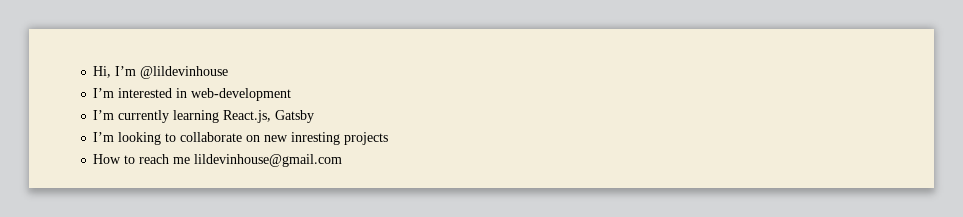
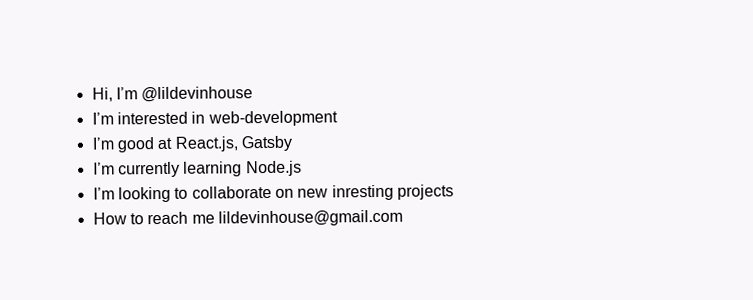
(292, 94) none -> [91,135,293,153] // I’m good at React.js, Gatsby
[223,110,315,123] React.js, Gatsby -> [245,160,302,177] Node.js

